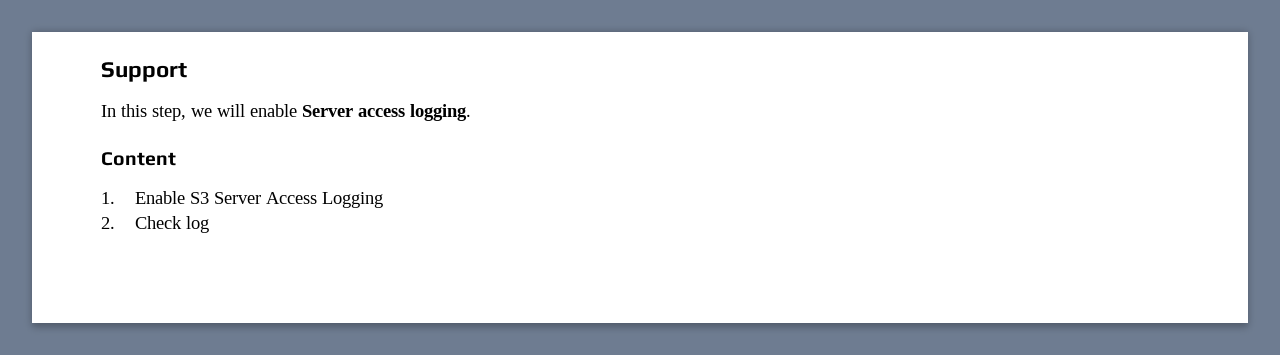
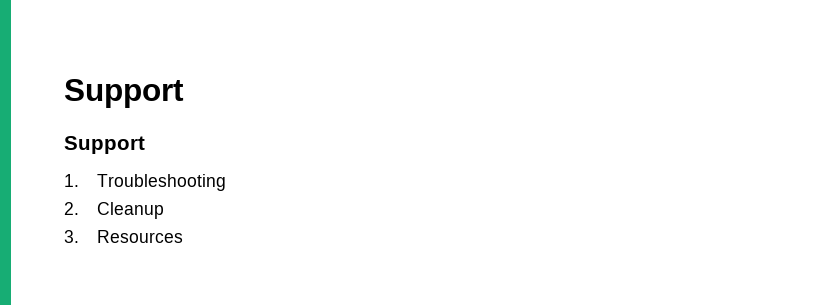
[101,62,187,82] [101,104,471,121] [101,152,176,166] [101,191,384,208] [101,216,210,233] Support // In this step, we will enable Server access logging. // Content // 1. Enable S3 Server Access Logging // 2. Check log -> [64,79,184,108] [64,136,145,154] [64,174,227,191] [64,202,165,219] [64,230,184,243] Support // Support // 1. Troubleshooting // 2. Cleanup // 3. Resources

